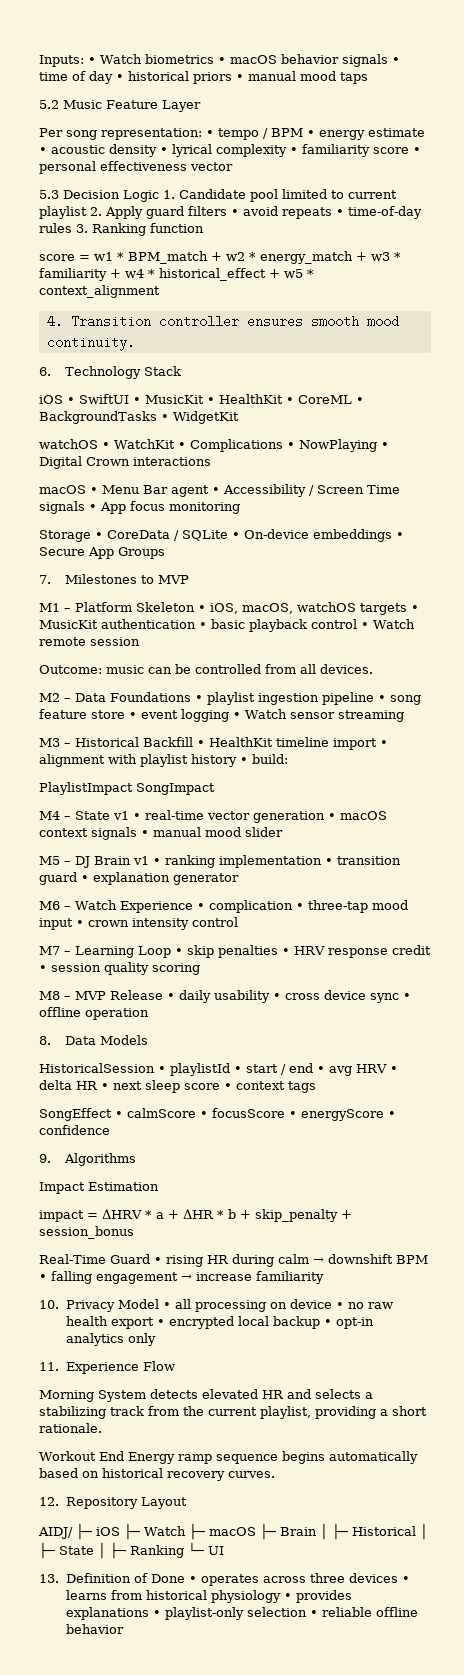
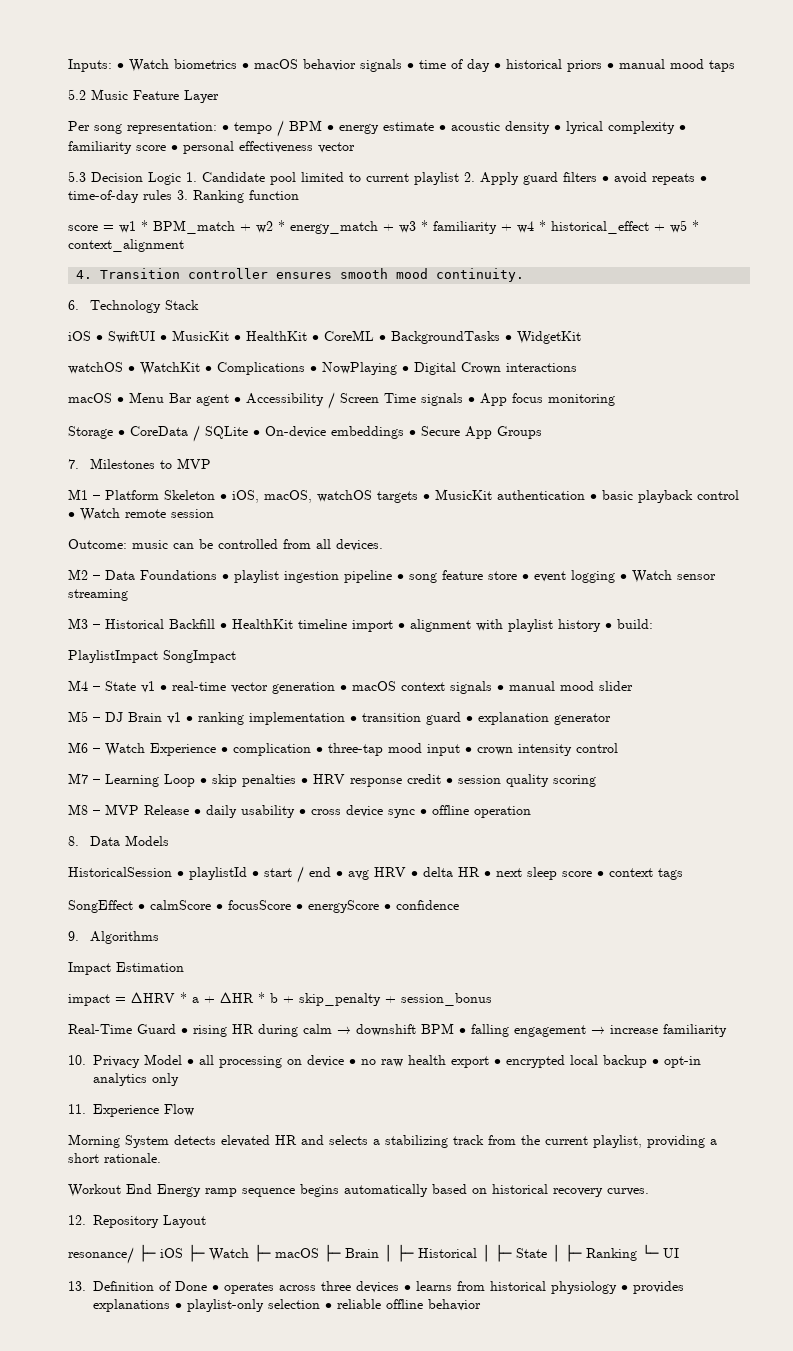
[38,1527,73,1539] AIDJ/ -> [68,1247,134,1264] resonance/

